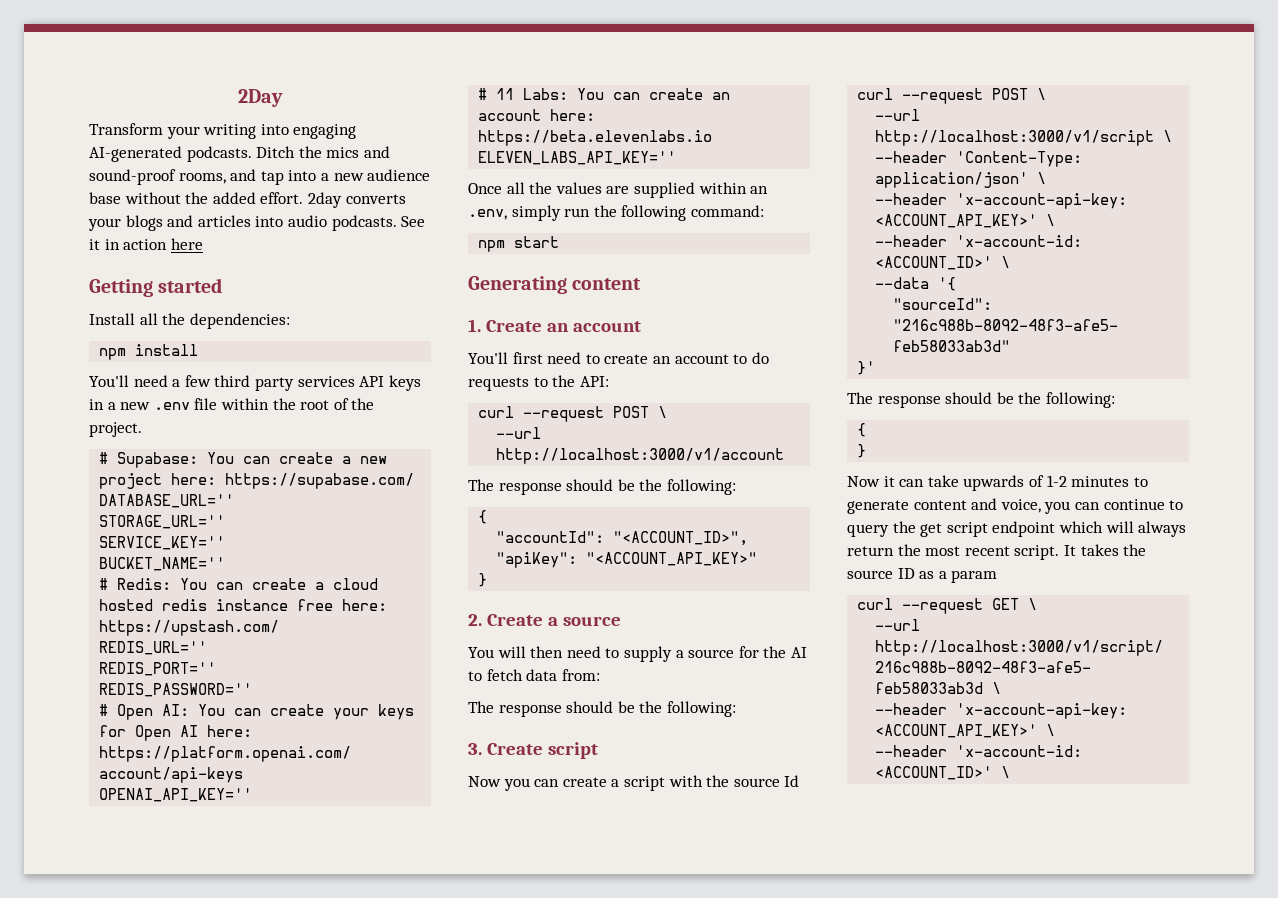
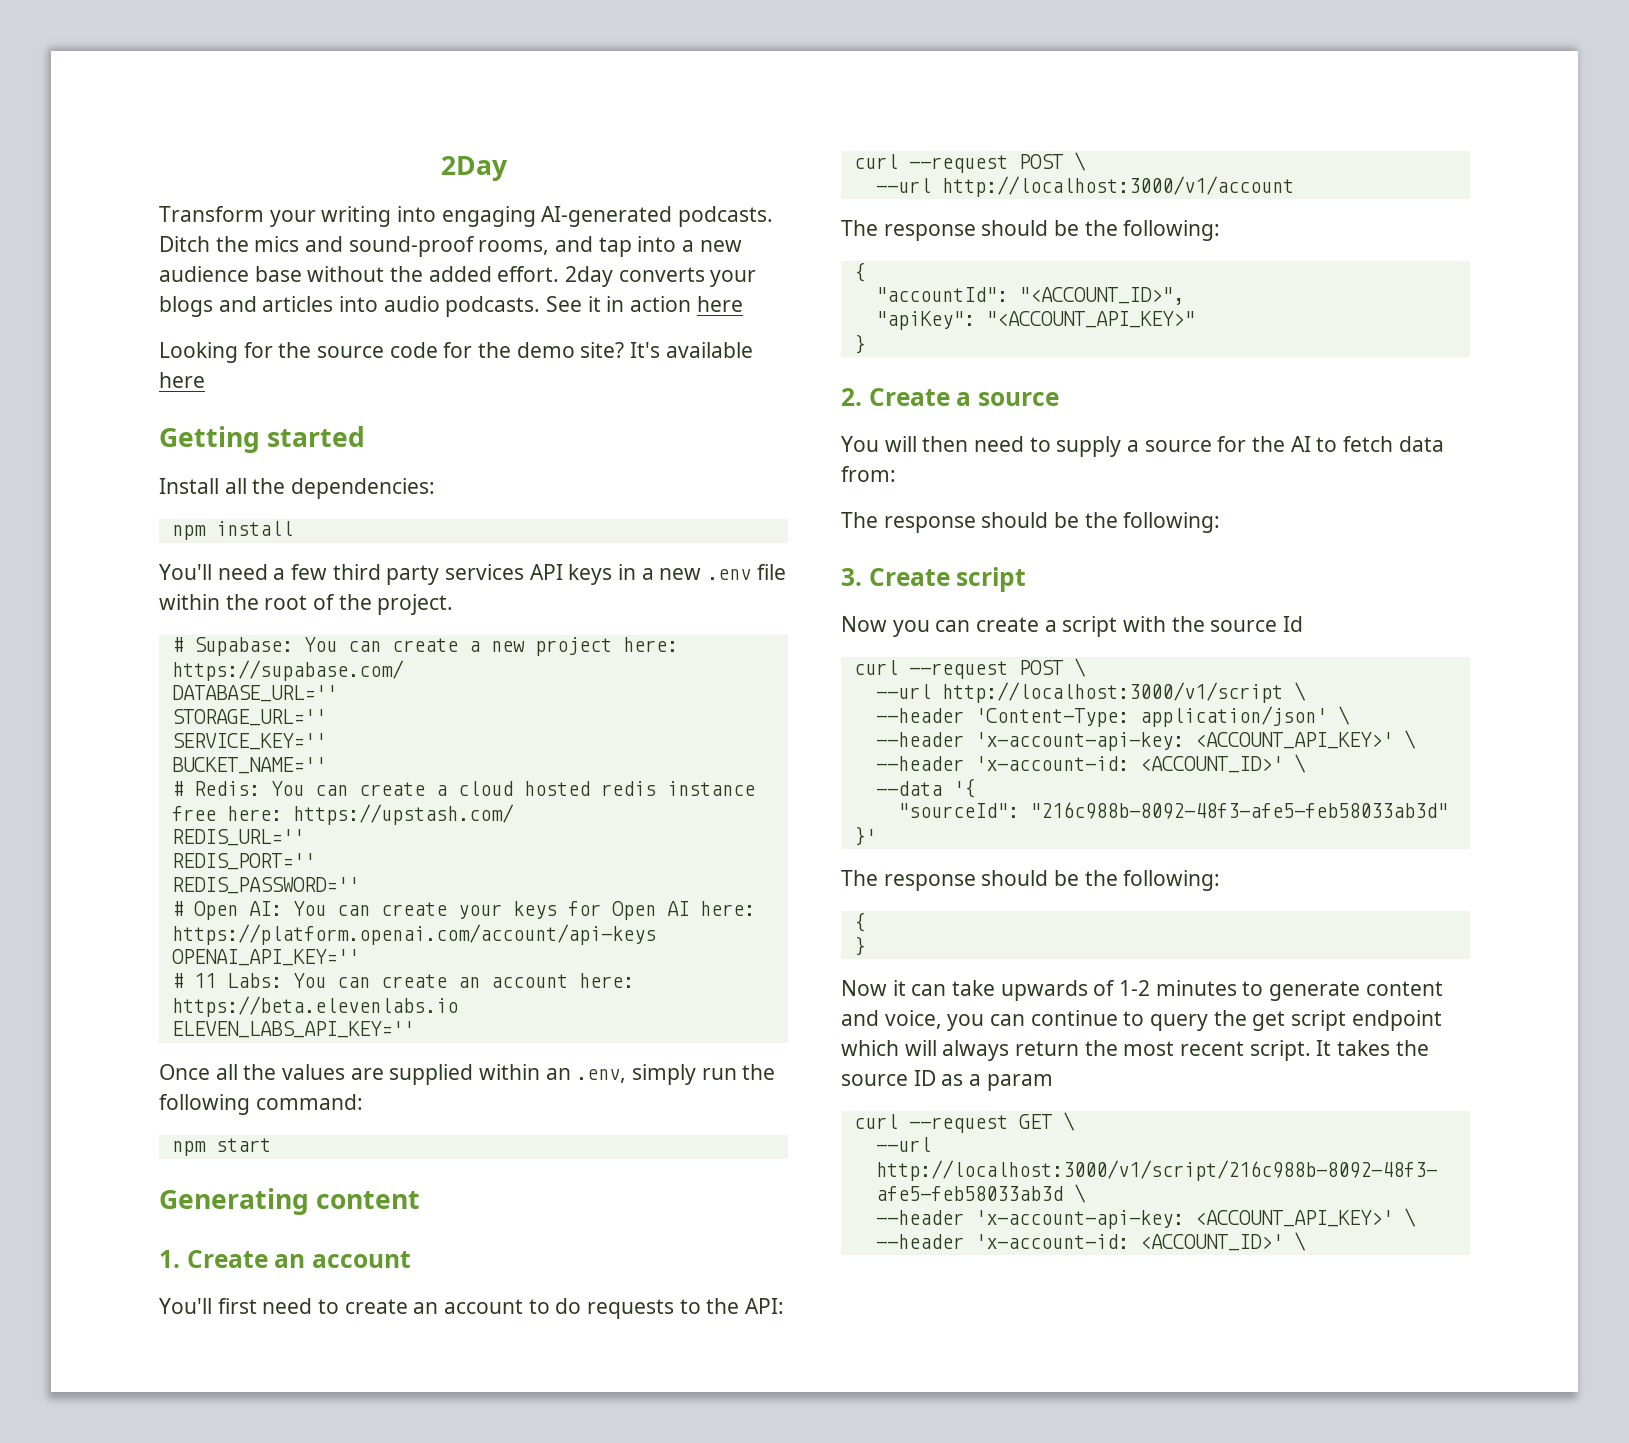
(203, 244) none -> [159,342,753,363] [159,372,205,388] // Looking for the source code for the demo site? It's available here

